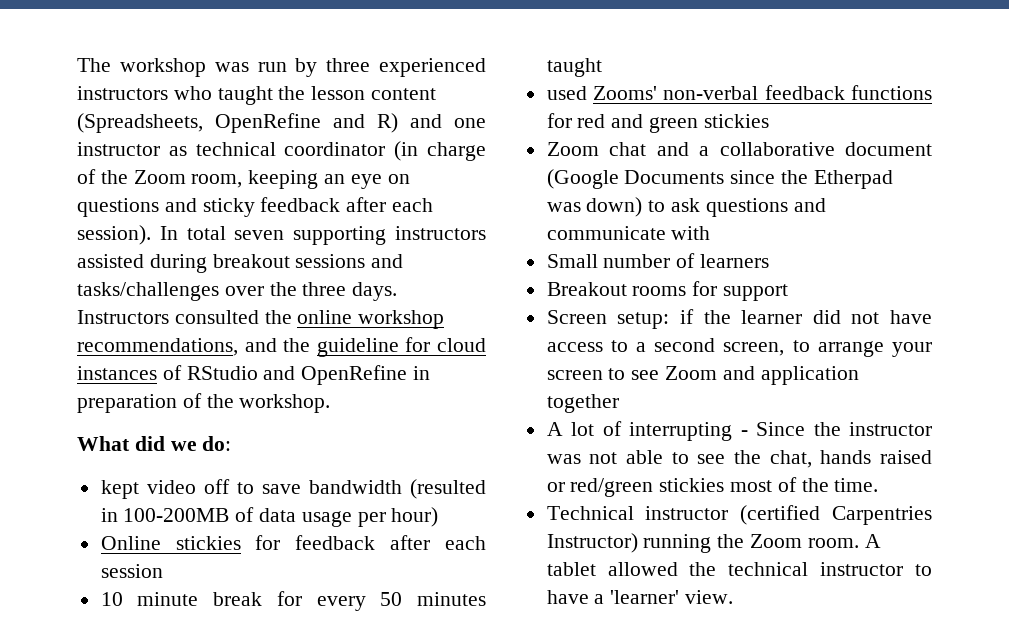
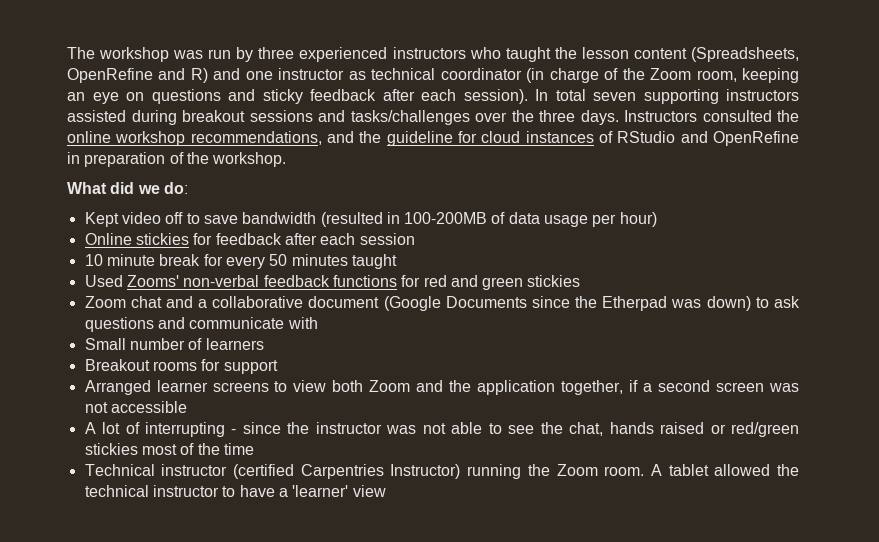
[100,480,139,499] kept -> [84,212,119,227] Kept
[546,86,587,100] used -> [84,275,123,287] Used
[546,309,932,329] [546,338,932,357] [546,366,859,385] [546,394,619,413] Screen setup: if the learner did not have access to a second screen, to arrange your screen to see Zoom and application together -> [84,380,800,395] [84,401,187,413] Arranged learner screens to view both Zoom and the application together, if a second screen was not accessible
[756,422,806,436] Since -> [242,422,281,434] since
[834,478,879,492] time. -> [223,443,254,455] time
[685,590,734,604] view. -> [352,485,386,497] view

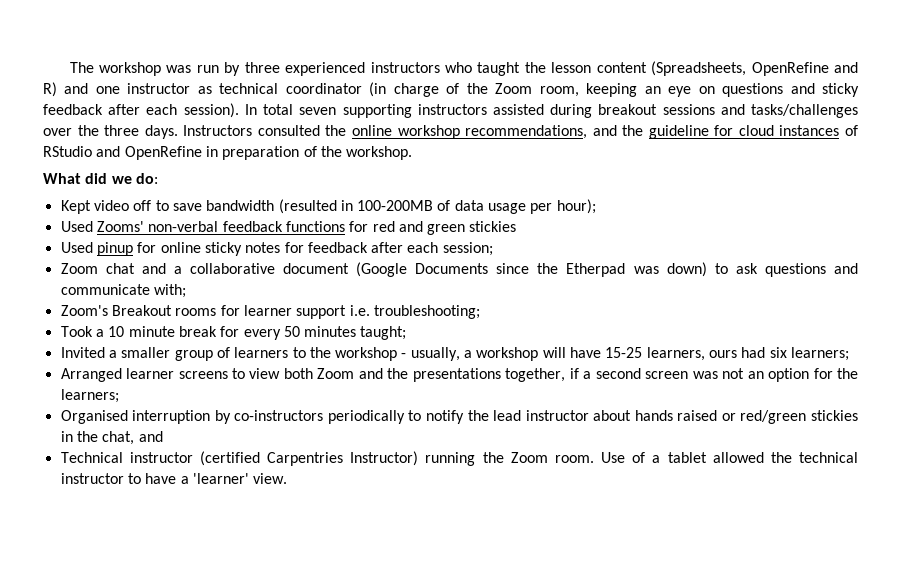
[619,212,657,227] [84,233,415,245] [84,254,397,269] hour) // Online stickies for feedback after each session // 10 minute break for every 50 minutes taught -> [556,199,596,214] hour);
(581, 281) none -> [60,242,493,256] // Used pinup for online sticky notes for feedback after each session;
[287,317,318,329] [84,338,264,350] with // Small number of learners // -> [153,284,186,298] [60,305,108,316] with; // Zoom's
(221, 365) none -> [243,305,292,316] learner
(278, 367) none -> [349,305,480,319] [60,326,407,340] [60,347,850,361] i.e. troubleshooting; // Took a 10 minute break for every 50 minutes taught; // Invited a smaller group of learners to the workshop - usually, a workshop will have 15-25 learners, ours had six learners;
[477,380,556,395] application -> [412,368,501,382] presentations
[110,401,187,413] [84,422,604,437] accessible // A lot of interrupting - since the instructor was not able to see the chat, -> [747,368,859,382] [60,389,119,403] [60,410,632,424] an option for the learners; // Organised interruption by co-instructors periodically to notify the lead instructor about
[141,443,254,455] most of the time -> [60,431,163,445] in the chat, and
[650,464,662,476] A -> [601,452,661,463] Use of a
[352,485,386,497] view -> [253,473,288,484] view.

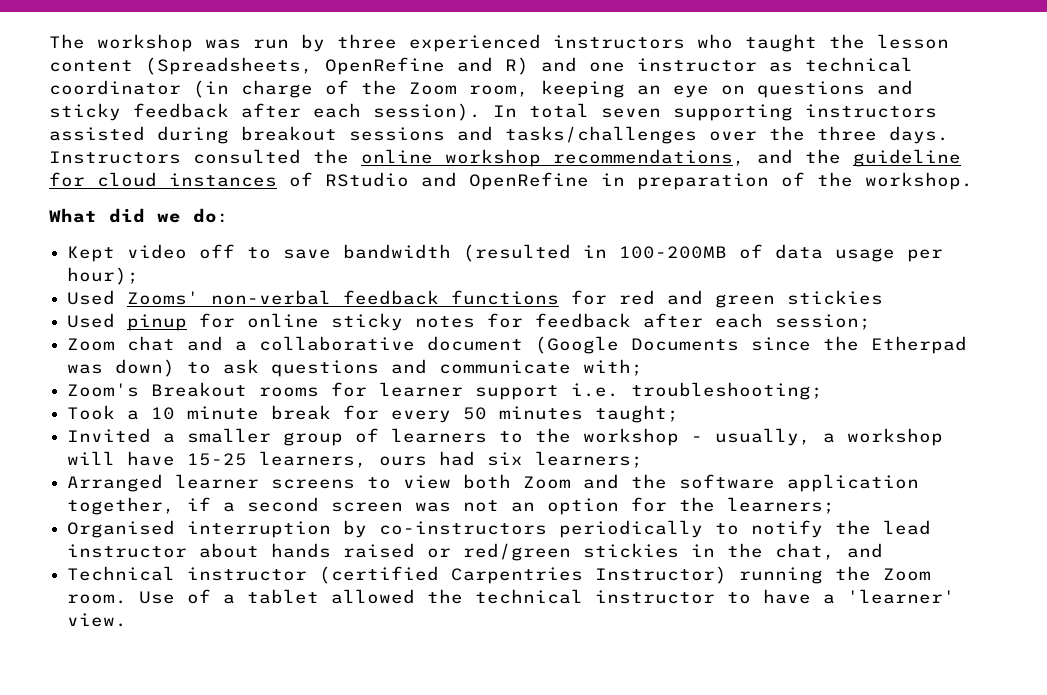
[412,368,501,382] presentations -> [679,474,920,492] software application

